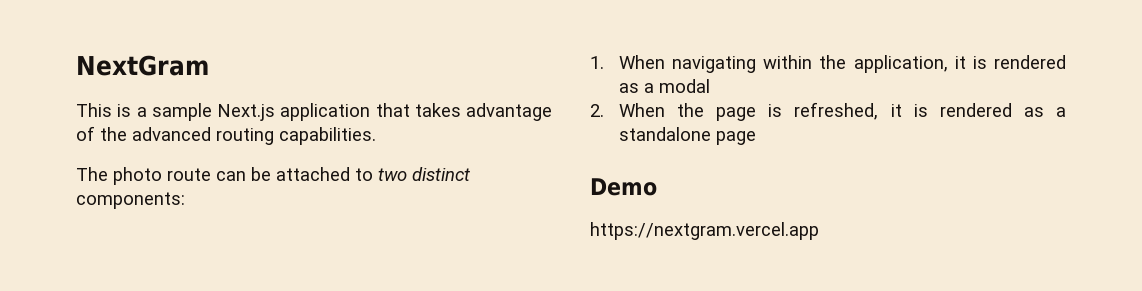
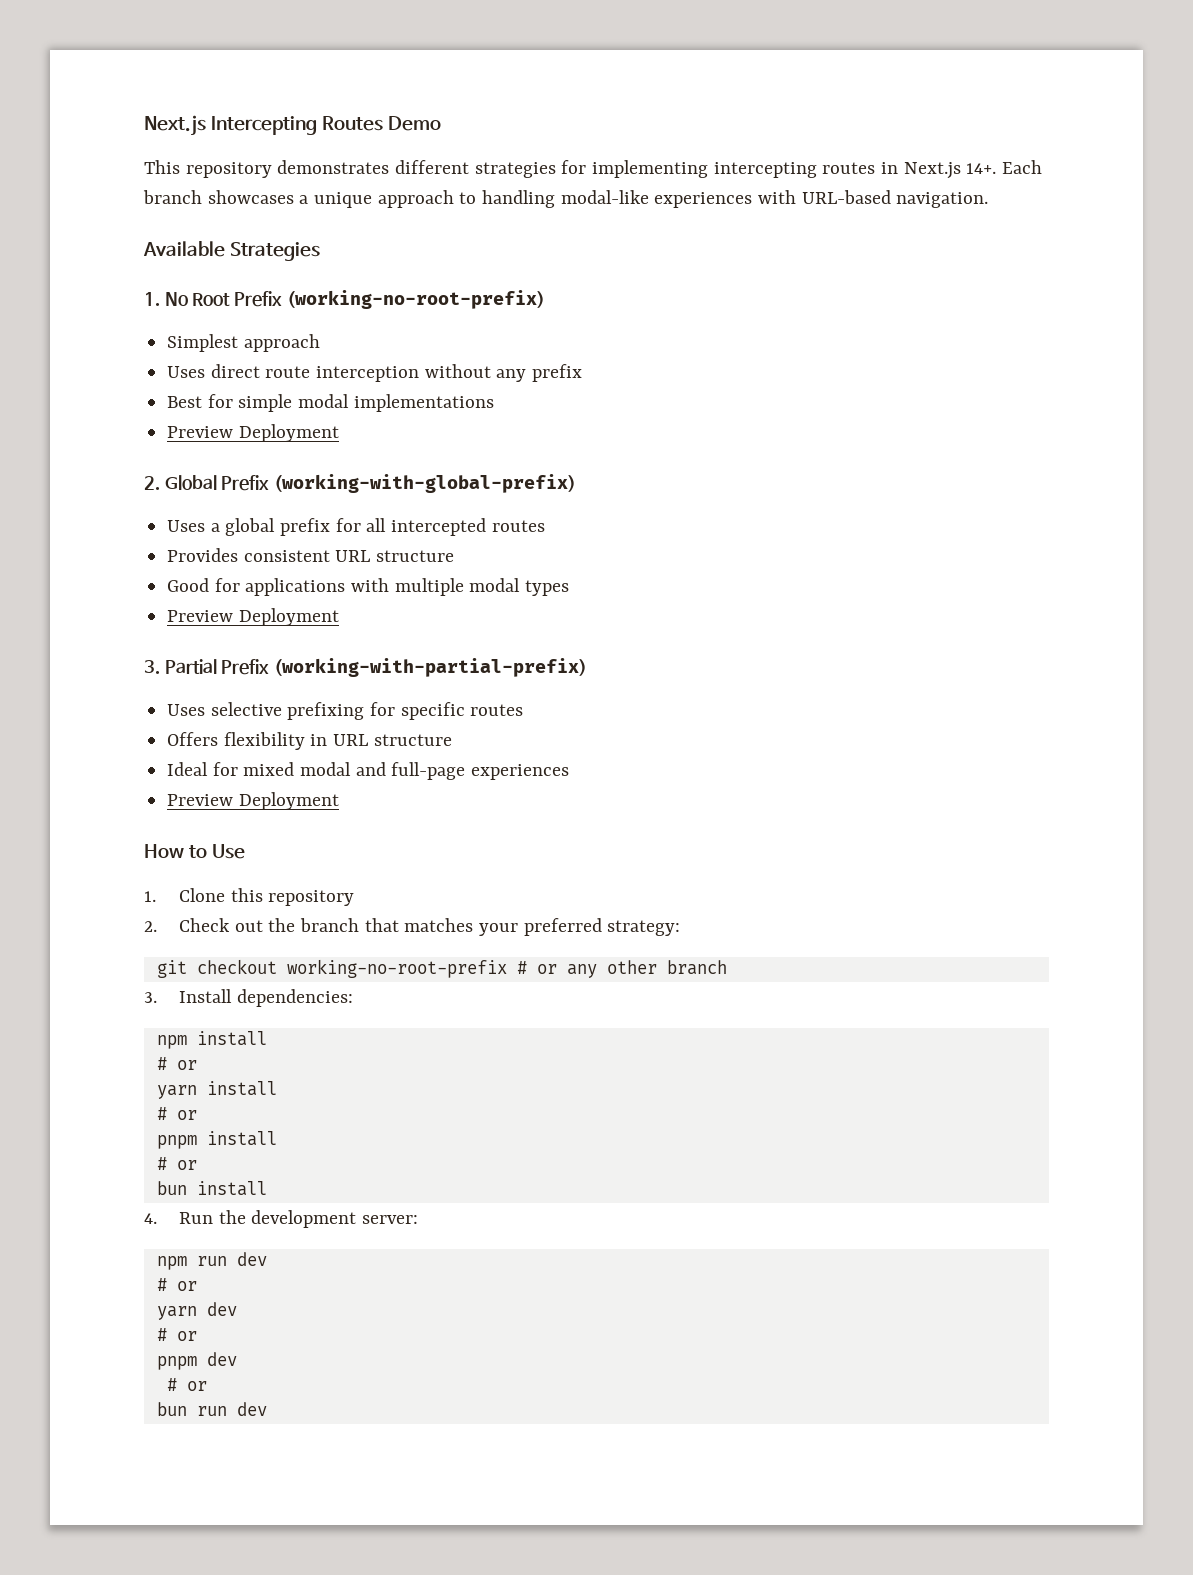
[76,55,209,76] [76,103,552,121] [76,126,376,145] [76,167,470,185] [76,192,185,209] [590,55,1066,73] [619,79,711,93] [590,102,1066,121] [619,127,757,145] [590,178,657,196] [590,222,819,240] NextGram // This is a sample Next.js application that takes advantage of the advanced routing capabilities. // The photo route can be attached to two distinct components: // 1. When navigating within the application, it is rendered as a modal // 2. When the page is refreshed, it is rendered as a standalone page // Demo // https://nextgram.vercel.app -> [144,115,442,136] [144,160,1043,179] [143,190,989,208] [143,241,320,261] [144,290,545,309] [167,334,320,352] [167,364,583,382] [167,394,494,412] [167,424,339,442] [144,474,577,493] [167,518,545,536] [167,548,455,562] [167,578,570,596] [167,608,339,626] [144,658,588,677] [167,702,524,720] [167,732,452,750] [167,762,570,780] [167,792,339,810] [144,844,245,859] [144,888,355,906] [144,918,681,936] [156,959,727,978] [144,989,353,1007] [156,1031,267,1049] [156,1057,197,1070] [156,1081,277,1099] [156,1107,197,1120] [156,1131,277,1149] [156,1157,197,1170] [156,1181,267,1196] [144,1210,418,1228] [156,1252,267,1270] [156,1278,197,1291] [156,1302,237,1320] [156,1328,197,1341] [156,1352,237,1370] [166,1378,207,1391] [156,1402,267,1416] Next.js Intercepting Routes Demo // This repository demonstrates different strategies for implementing intercepting routes in Next.js 14+. Each branch showcases a unique approach to handling modal-like experiences with URL-based navigation. // Available Strategies // 1. No Root Prefix (working-no-root-prefix) // Simplest approach // Uses direct route interception without any prefix // Best for simple modal implementations // Preview Deployment // 2. Global Prefix (working-with-global-prefix) // Uses a global prefix for all intercepted routes // Provides consistent URL structure // Good for applications with multiple modal types // Preview Deployment // 3. Partial Prefix (working-with-partial-prefix) // Uses selective prefixing for specific routes // Offers flexibility in URL structure // Ideal for mixed modal and full-page experiences // Preview Deployment // How to Use // 1. Clone this repository // 2. Check out the branch that matches your preferred strategy: // git checkout working-no-root-prefix # or any other branch // 3. Install dependencies: // npm install // # or // yarn install // # or // pnpm install // # or // bun install // 4. Run the development server: // npm run dev // # or // yarn dev // # or // pnpm dev // # or // bun run dev

